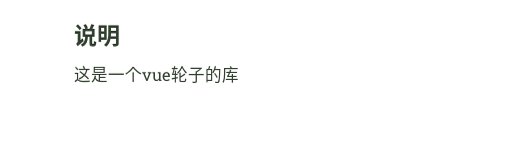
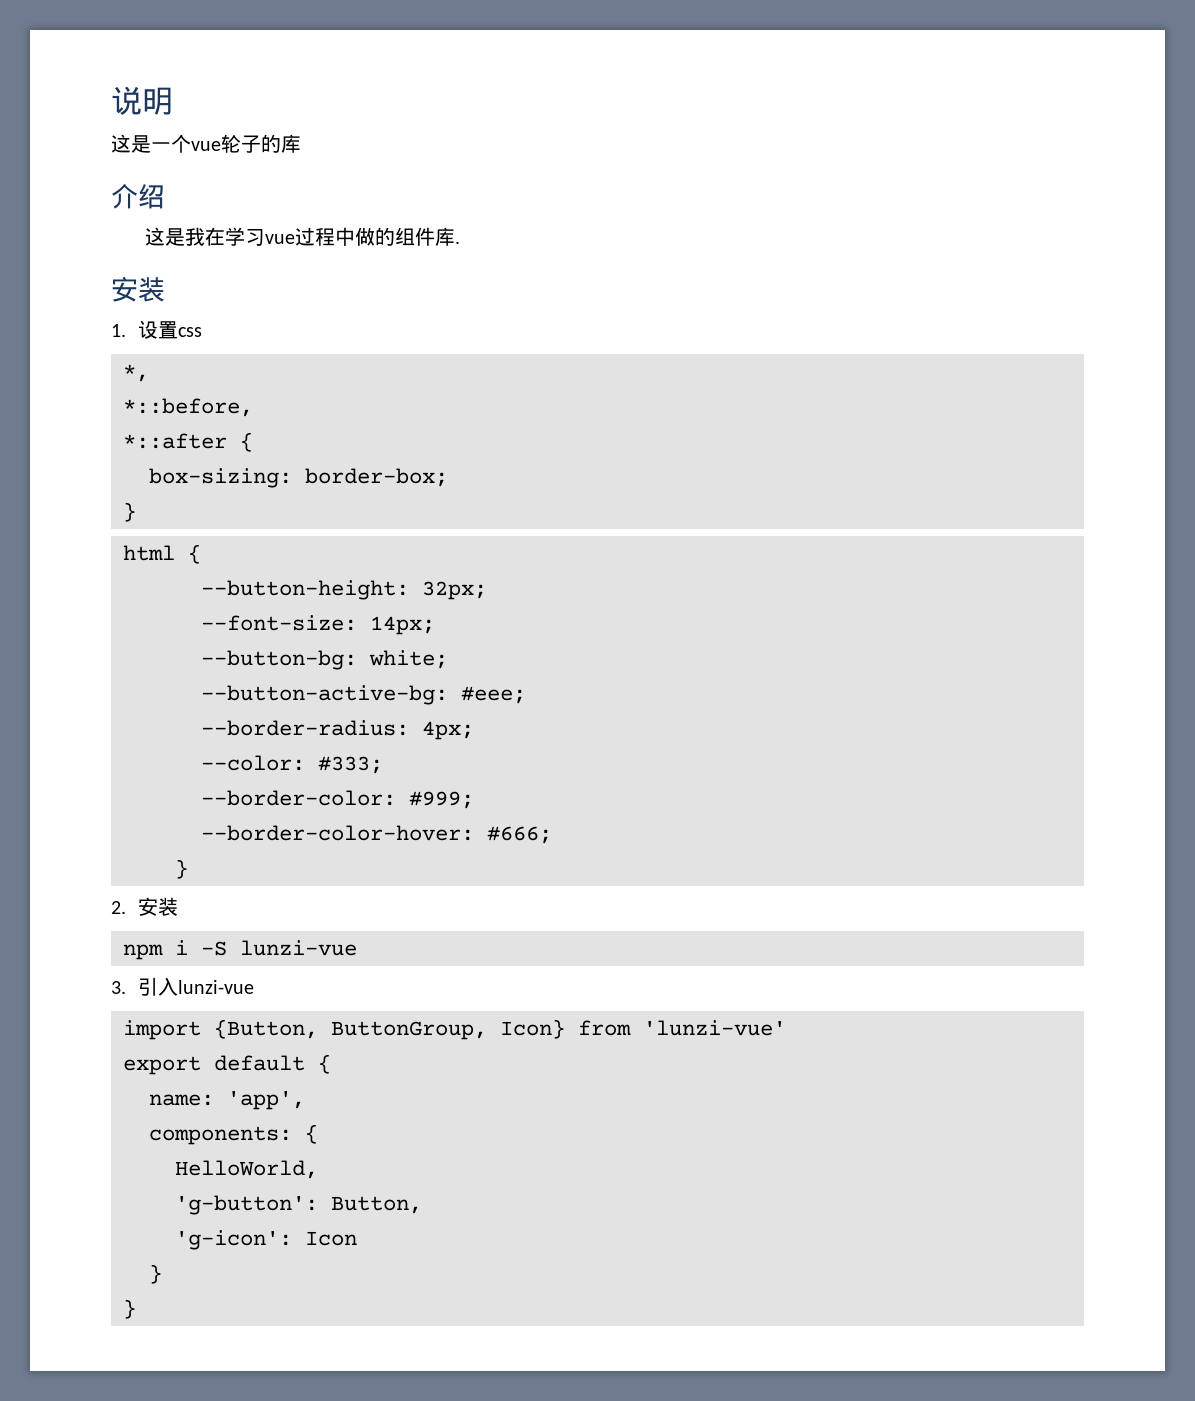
(240, 74) none -> [111,184,165,209] [145,227,461,246] [111,276,165,302] [111,320,202,339] [123,364,149,382] [123,398,253,417] [123,432,253,452] [149,468,448,488] [123,502,136,522] [123,544,201,564] [201,580,487,600] [201,615,435,635] [201,650,448,670] [201,685,526,705] [201,720,474,740] [201,755,383,774] [201,790,474,809] [201,825,552,844] [175,859,188,879] [111,897,178,916] [123,940,357,960] [111,977,254,996] [123,1019,786,1040] [123,1054,331,1075] [149,1091,305,1110] [149,1124,318,1145] [175,1160,318,1179] [175,1195,422,1215] [175,1230,357,1250] [149,1264,162,1284] [123,1299,136,1319] // 介绍 // 这是我在学习vue过程中做的组件库. // 安装 // 1.设置css // *, // *::before, // *::after { // box-sizing: border-box; // } // html { // --button-height: 32px; // --font-size: 14px; // --button-bg: white; // --button-active-bg: #eee; // --border-radius: 4px; // --color: #333; // --border-color: #999; // --border-color-hover: #666; // } // 2.安装 // npm i -S lunzi-vue // 3.引入lunzi-vue // import {Button, ButtonGroup, Icon} from 'lunzi-vue' // export default { // name: 'app', // components: { // HelloWorld, // 'g-button': Button, // 'g-icon': Icon // } // }

